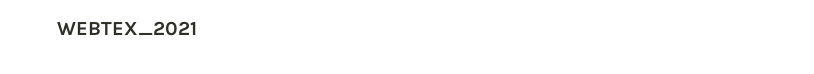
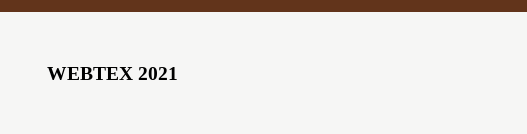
[57,21,197,36] WEBTEX_2021 -> [47,67,179,80] WEBTEX 2021

